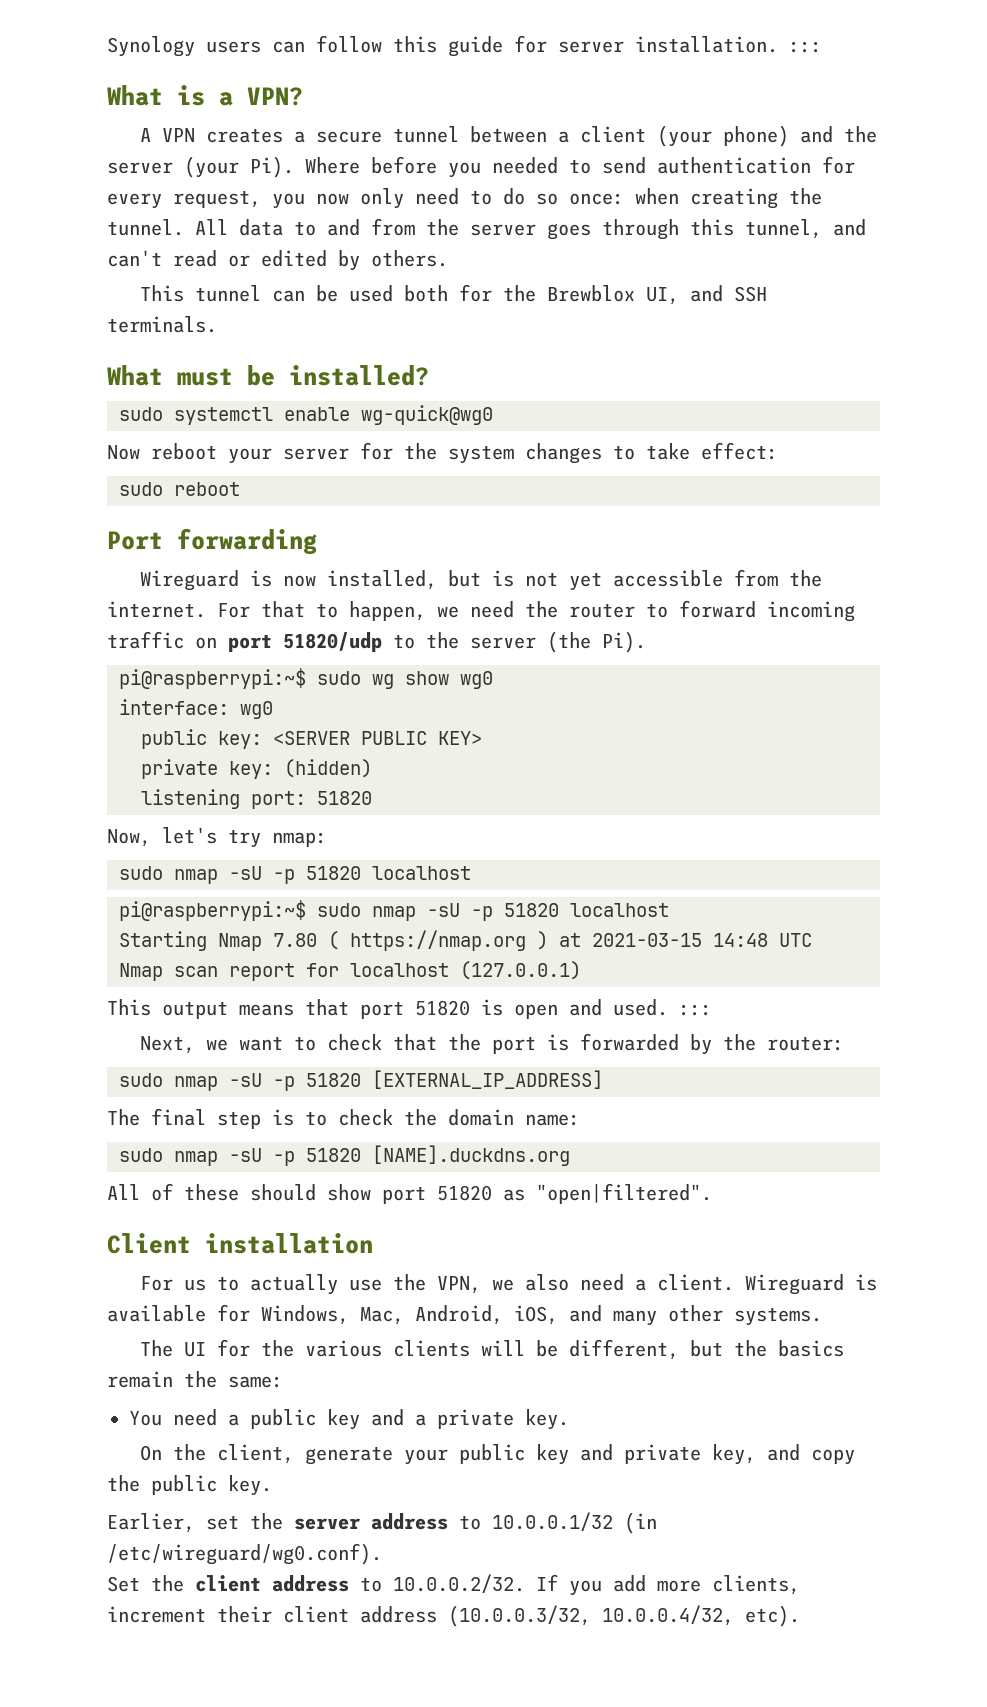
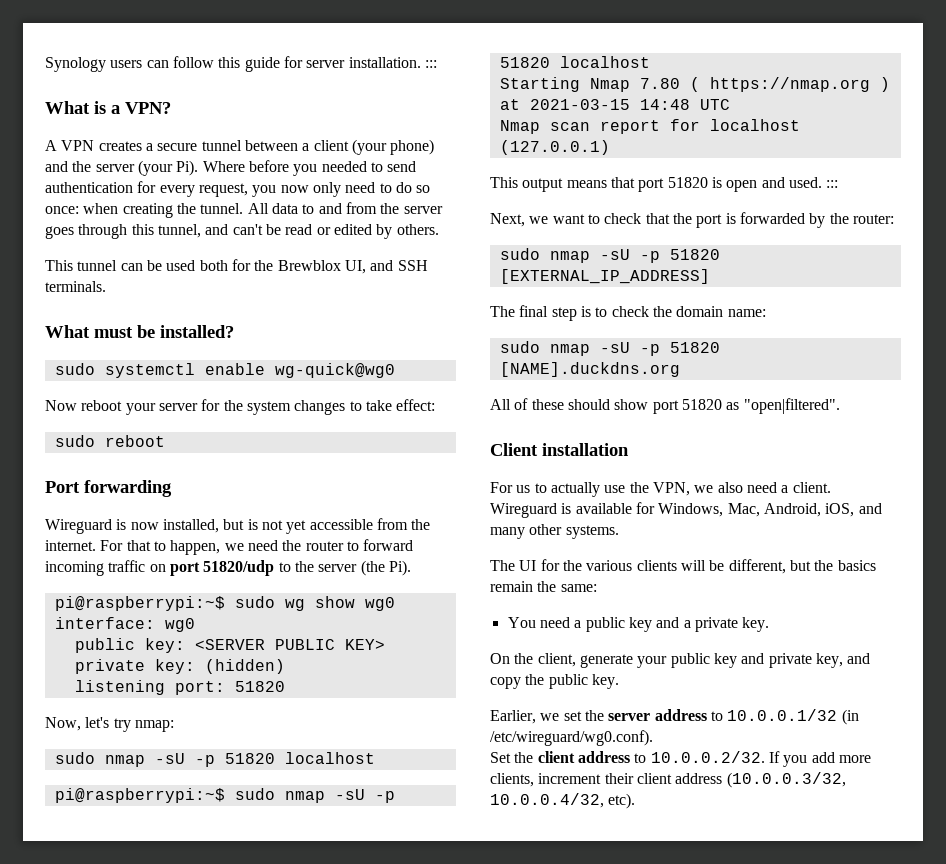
(162, 258) none -> [265,224,281,235] be
(195, 1523) none -> [540,713,560,721] we

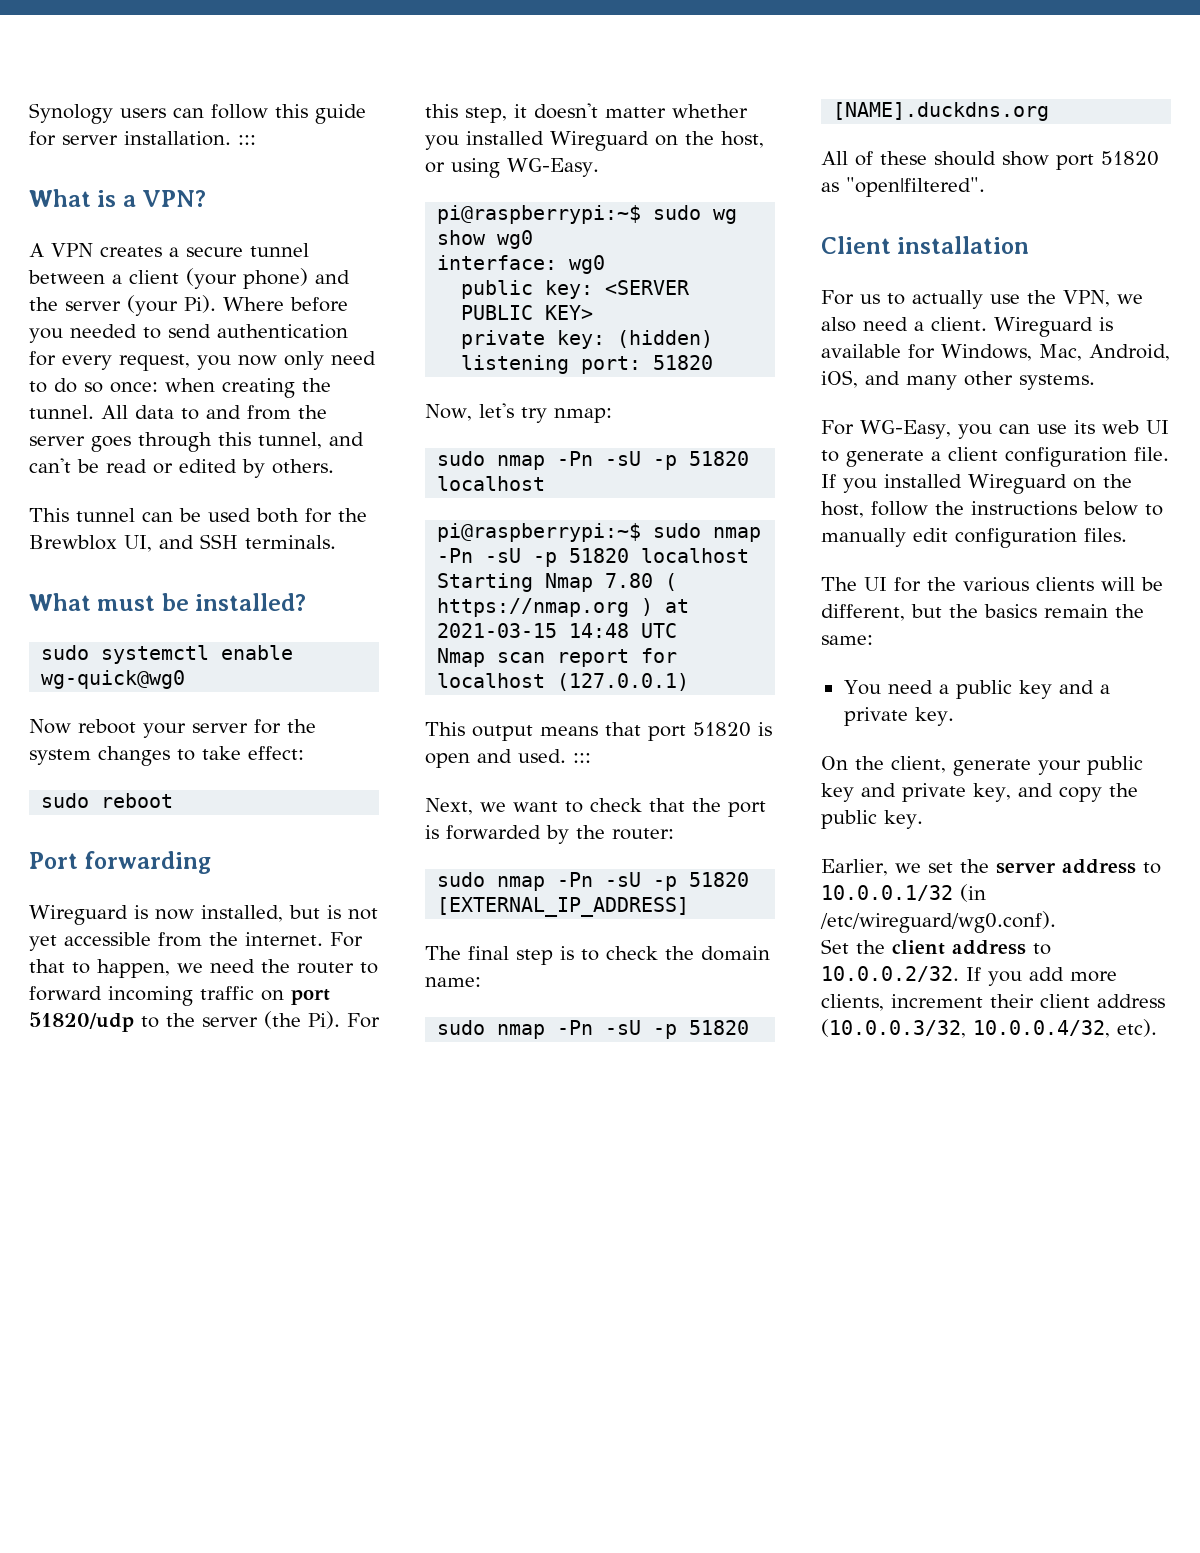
(411, 568) none -> [347,1013,380,1028] [425,103,748,123] [425,131,764,151] [425,158,599,178] For this step, it doesn't matter whether you installed Wireguard on the host, or using WG-Easy.
(145, 761) none -> [557,451,594,466] -Pn
(325, 797) none -> [437,548,474,563] -Pn
(590, 257) none -> [557,872,594,887] -Pn
(590, 350) none -> [557,1020,594,1035] -Pn
(619, 532) none -> [821,420,1169,439] [821,447,1169,467] [821,474,1132,494] [821,501,1163,518] [821,528,1127,548] // For WG-Easy, you can use its web UI to generate a client configuration file. If you installed Wireguard on the host, follow the instructions below to manually edit configuration files.

